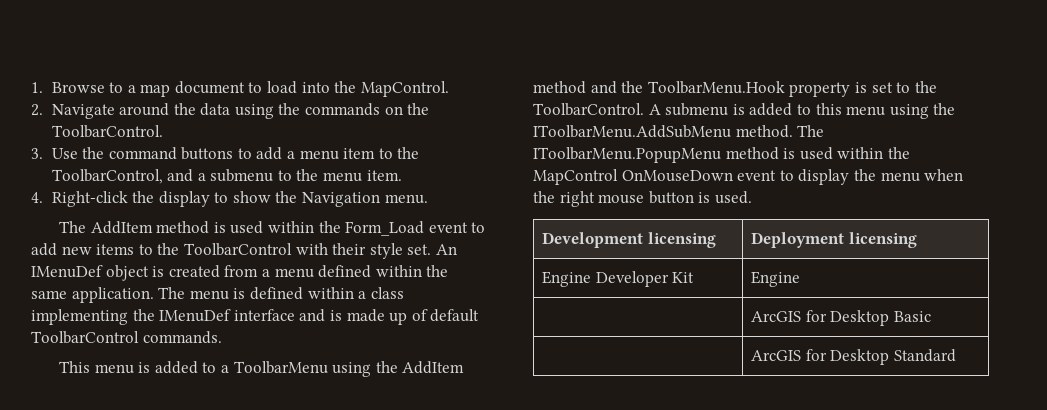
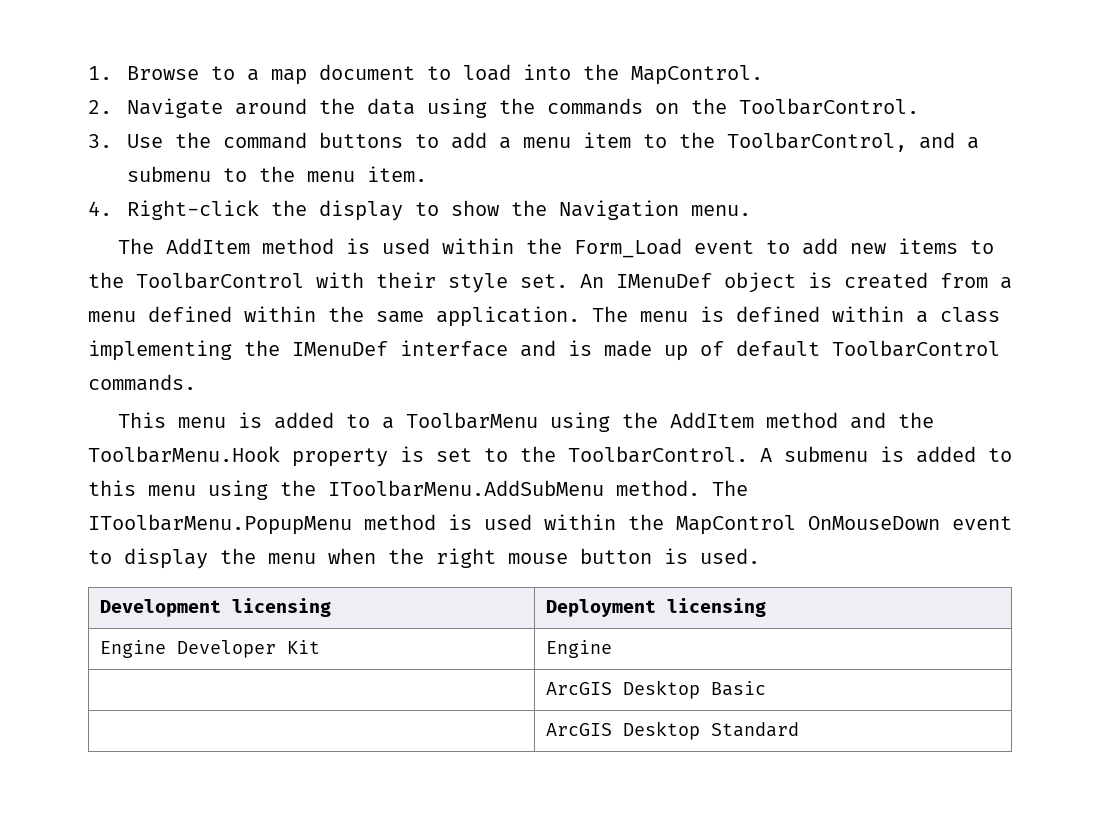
[805,310,827,322] for -> (613, 688) none
[805,349,827,361] for -> (613, 729) none

